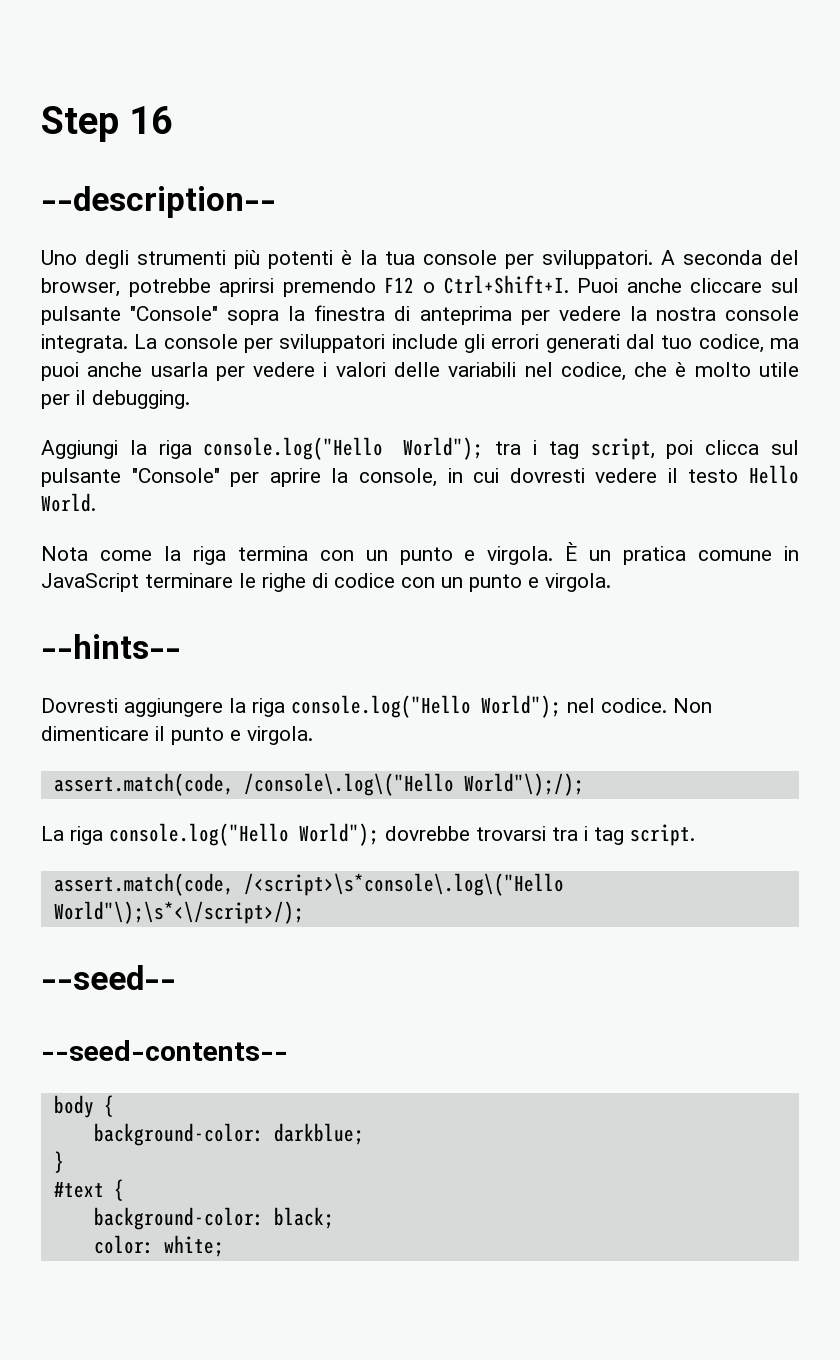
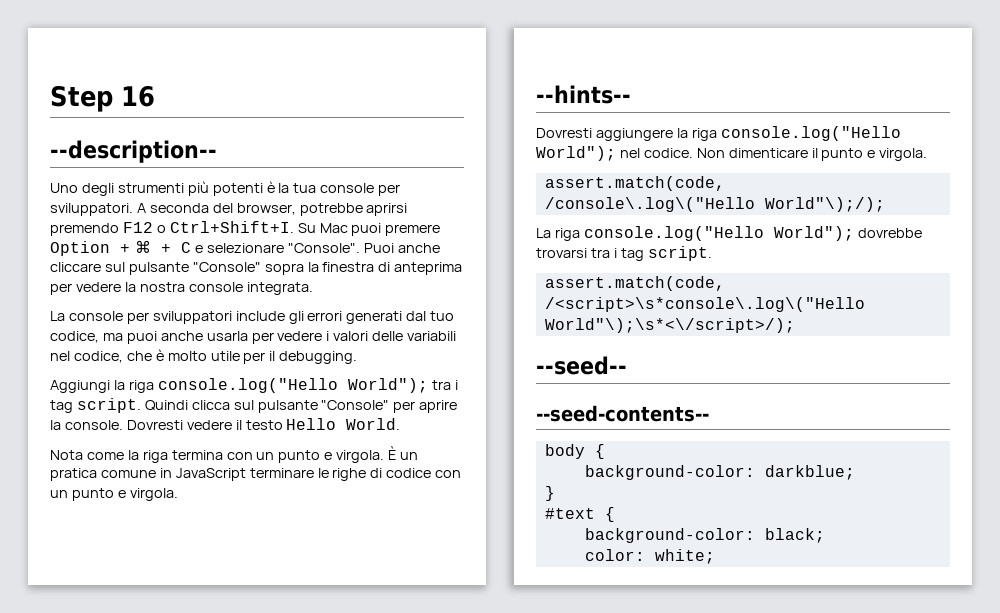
(569, 284) none -> [297,223,441,236] [50,240,360,256] Su Mac puoi premere Option + ⌘ + C e selezionare "Console".
(128, 343) none -> (313, 288) //
[590,438,694,460] script, poi -> [76,398,188,413] script. Quindi
[358,468,585,487] console, in cui dovresti -> [64,420,183,430] console. Dovresti

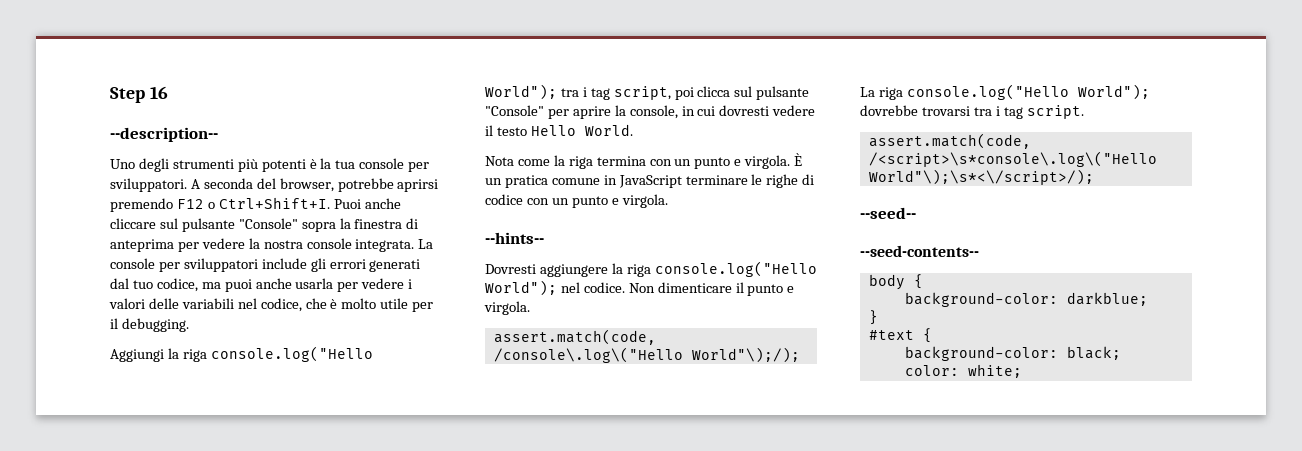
[297,223,441,236] [50,240,360,256] Su Mac puoi premere Option + ⌘ + C e selezionare "Console". -> (330, 203) none
(313, 288) // -> (415, 245) none
[76,398,188,413] script. Quindi -> [613,86,694,100] script, poi
[64,420,183,430] console. Dovresti -> [629,105,770,119] console, in cui dovresti

